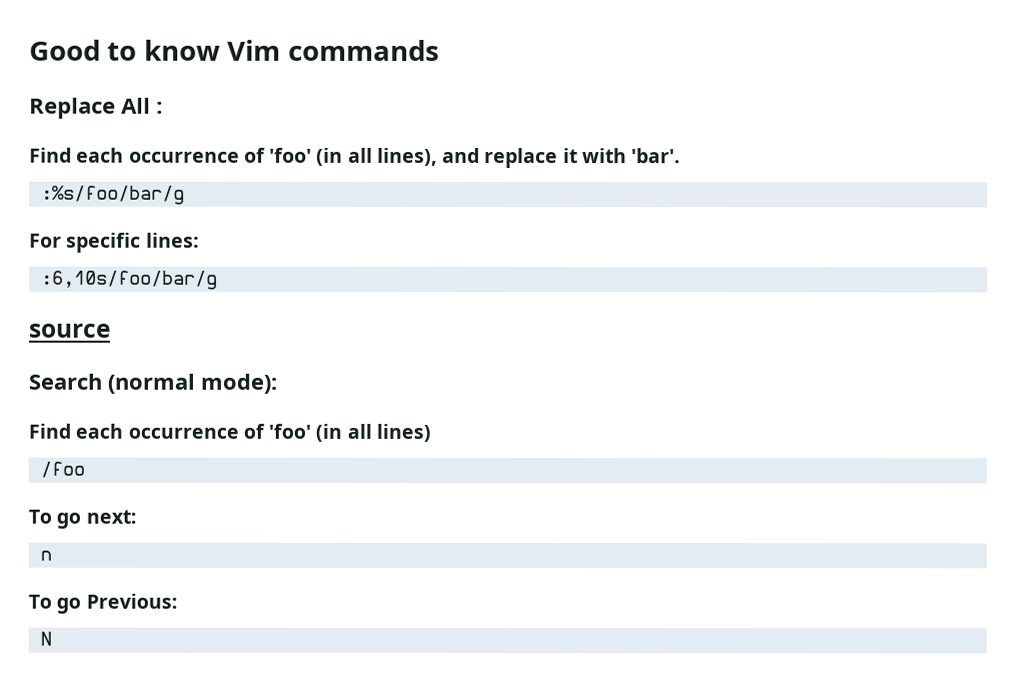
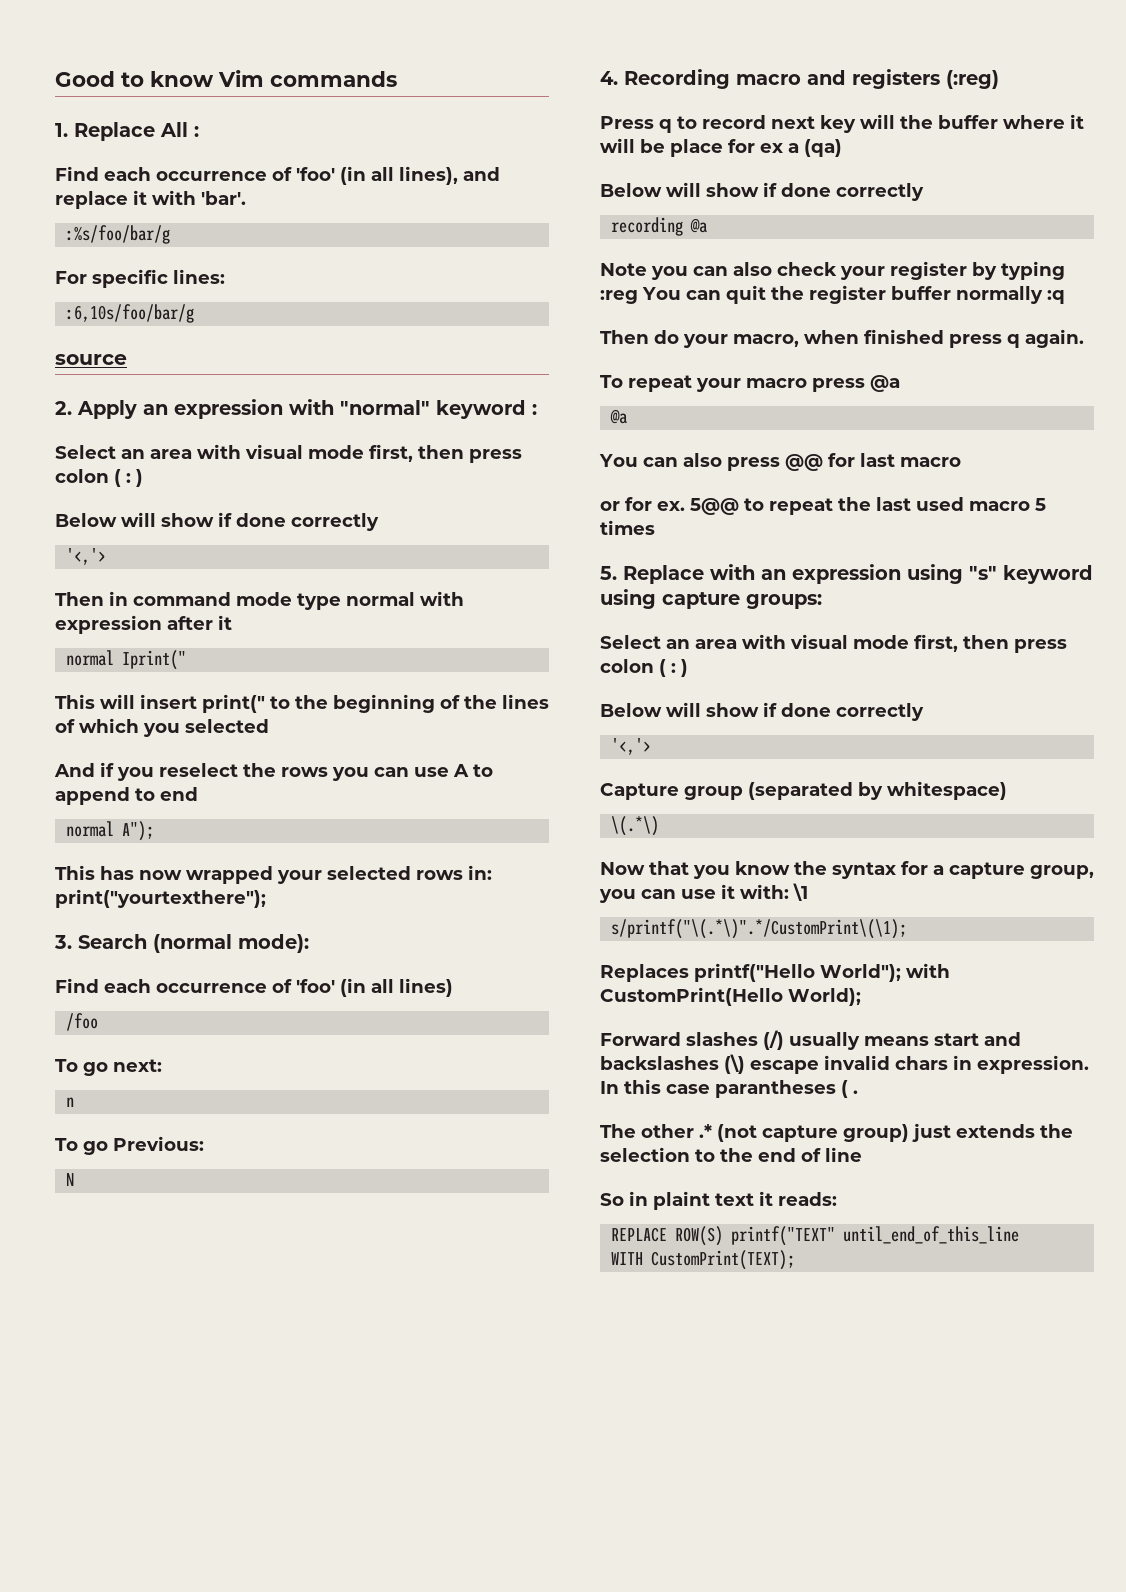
(440, 50) none -> [55,123,68,137] 1.
(111, 330) none -> [55,399,537,419] [55,444,522,463] [55,469,143,487] [55,512,379,531] [66,548,107,565] [55,591,464,610] [55,615,232,634] [66,650,187,670] [55,694,549,713] [55,718,269,737] [54,762,493,781] [55,787,198,805] [66,821,155,841] [55,865,492,884] [55,889,266,908] [54,935,72,949] 2. Apply an expression with "normal" keyword : // Select an area with visual mode first, then press colon ( : ) // Below will show if done correctly // '<,'> // Then in command mode type normal with expression after it // normal Iprint(" // This will insert print(" to the beginning of the lines of which you selected // And if you reselect the rows you can use A to append to end // normal A"); // This has now wrapped your selected rows in: print("yourtexthere"); // 3.
(53, 638) none -> [600,69,999,89] [600,114,1084,133] [600,138,842,157] [600,182,924,201] [611,217,708,236] [600,261,1065,280] [600,285,1065,304] [600,329,1084,348] [600,375,900,392] [610,409,628,424] [599,453,961,471] [600,497,1046,515] [600,520,655,535] [600,564,1093,584] [600,589,822,609] [600,634,1067,653] [600,659,688,677] [600,702,924,721] [611,738,652,755] [600,781,1007,800] [611,816,660,836] [600,861,1094,879] [599,883,808,903] [611,919,908,939] [600,963,950,982] [600,987,861,1006] [600,1030,1021,1050] [600,1054,1089,1074] [600,1079,858,1098] [600,1123,1073,1142] [600,1147,862,1162] [600,1191,837,1210] [611,1226,1020,1246] [611,1250,796,1270] // 4. Recording macro and registers (:reg) // Press q to record next key will the buffer where it will be place for ex a (qa) // Below will show if done correctly // recording @a // Note you can also check your register by typing :reg You can quit the register buffer normally :q // Then do your macro, when finished press q again. // To repeat your macro press @a // @a // You can also press @@ for last macro // or for ex. 5@@ to repeat the last used macro 5 times // 5. Replace with an expression using "s" keyword using capture groups: // Select an area with visual mode first, then press colon ( : ) // Below will show if done correctly // '<,'> // Capture group (separated by whitespace) // \(.*\) // Now that you know the syntax for a capture group, you can use it with: \1 // s/printf("\(.*\)".*/CustomPrint\(\1); // Replaces printf("Hello World"); with CustomPrint(Hello World); // Forward slashes (/) usually means start and backslashes (\) escape invalid chars in expression. In this case parantheses ( . // The other .* (not capture group) just extends the selection to the end of line // So in plaint text it reads: // REPLACE ROW(S) printf("TEXT" until_end_of_this_line // WITH CustomPrint(TEXT);

